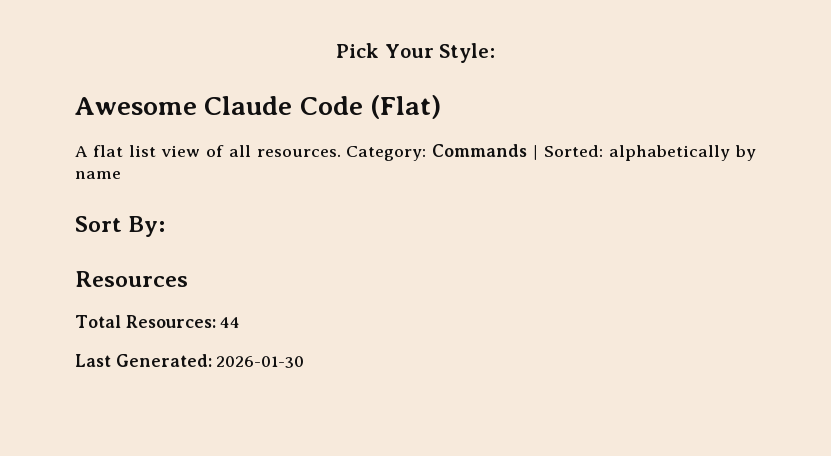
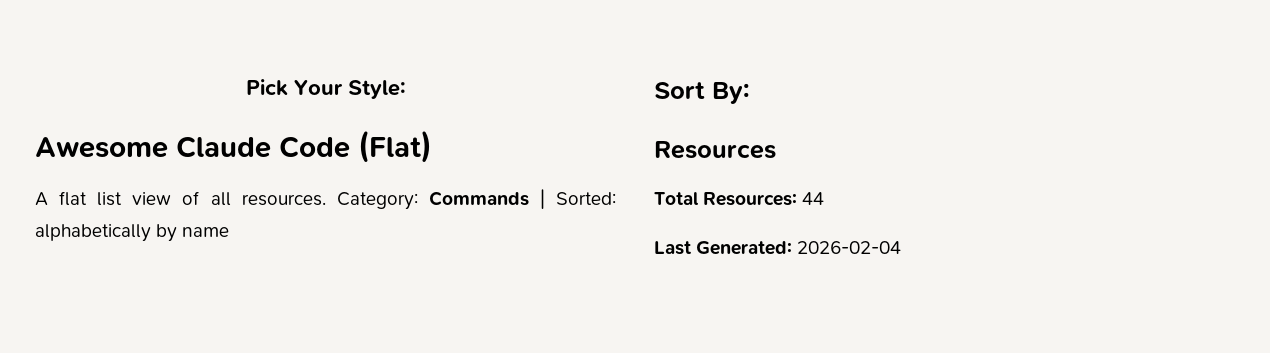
[216,356,305,368] 2026-01-30 -> [797,241,902,254] 2026-02-04

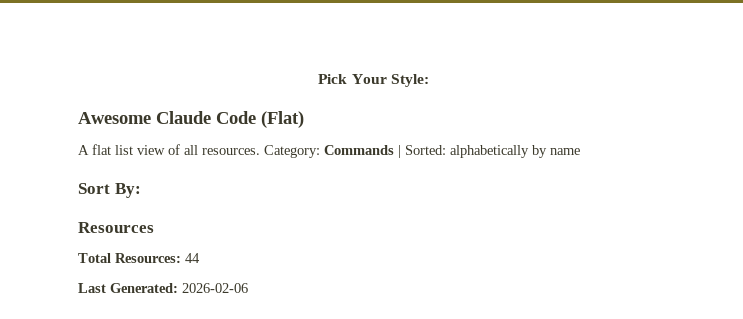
[797,241,902,254] 2026-02-04 -> [182,283,248,293] 2026-02-06

